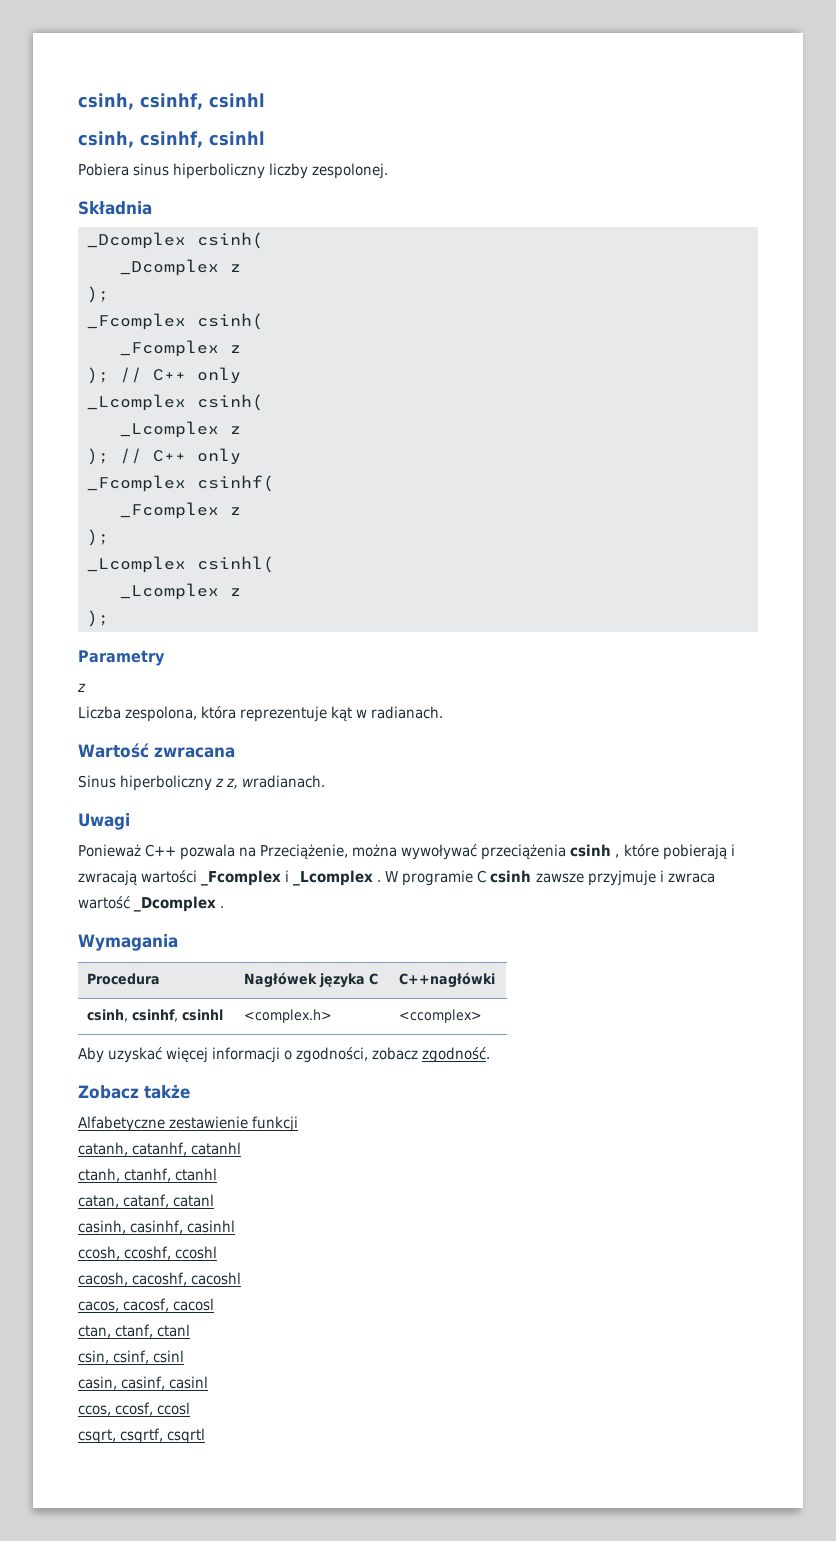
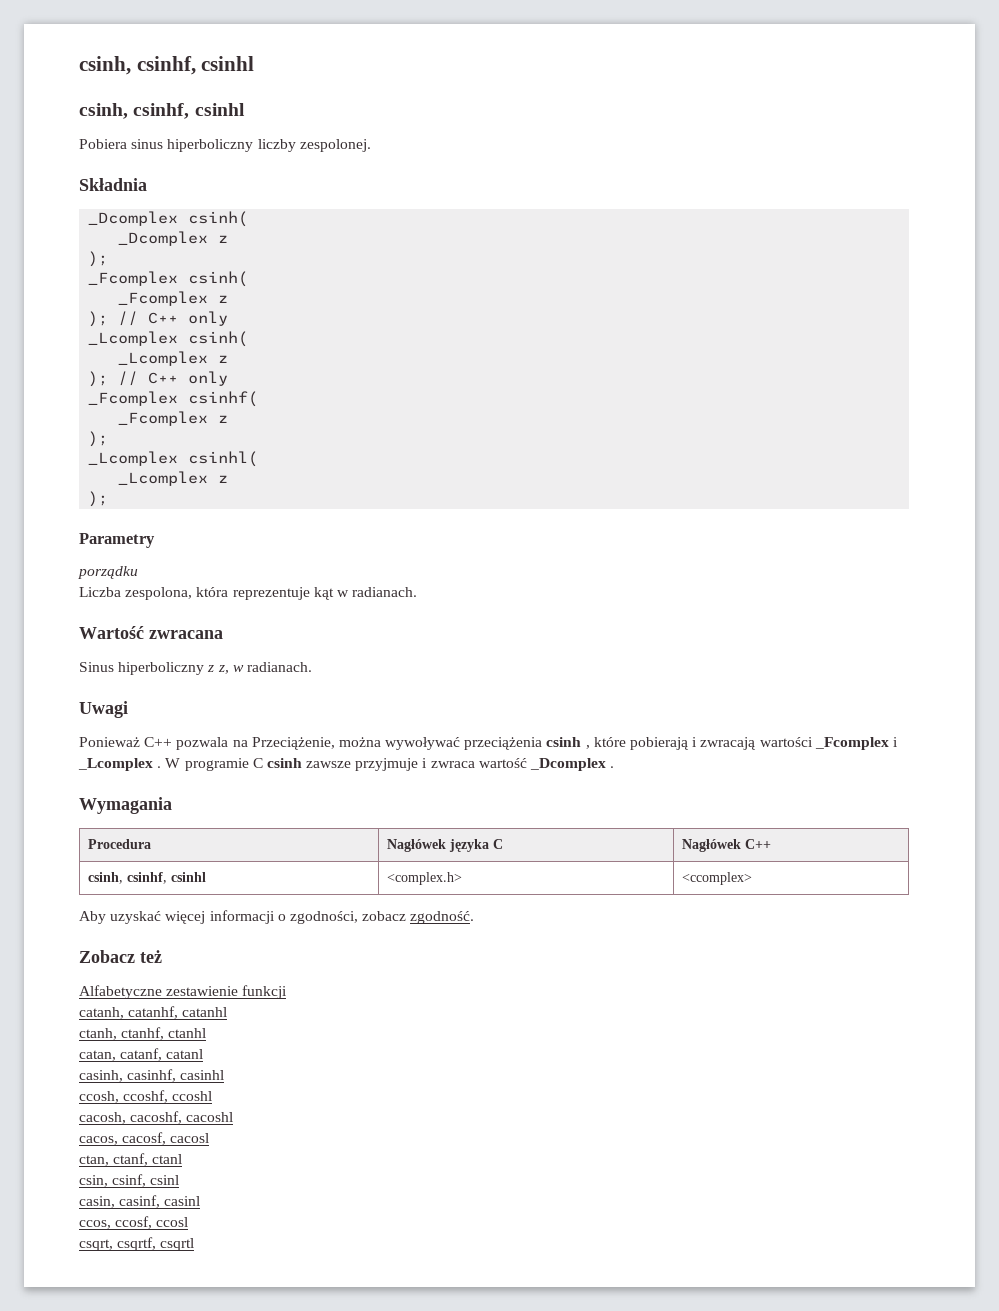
[77,683,86,692] z -> [78,566,138,579] porządku
[242,775,326,788] wradianach. -> [232,662,312,672] w radianach.
[399,972,496,988] C++nagłówki -> [682,839,772,852] Nagłówek C++
[144,1085,190,1099] także -> [140,950,162,963] też

